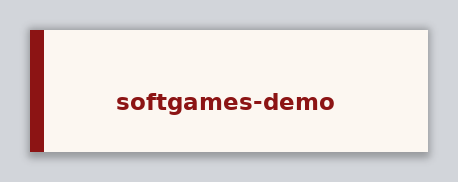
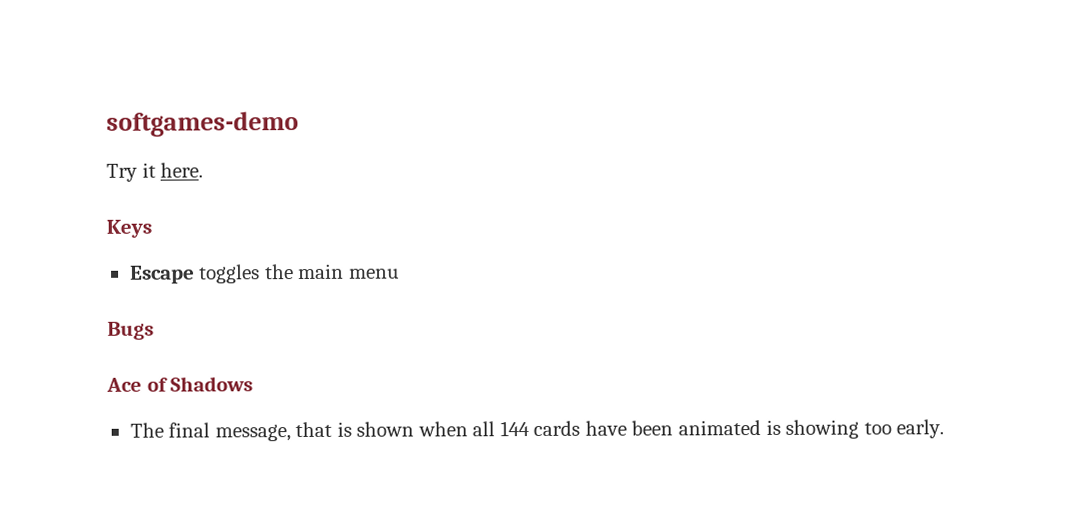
(335, 104) none -> [106,162,204,182] [106,219,152,238] [129,263,399,284] [107,321,154,340] [106,376,254,392] [129,419,945,442] // Try it here. // Keys // Escape toggles the main menu // Bugs // Ace of Shadows // The final message, that is shown when all 144 cards have been animated is showing too early.

